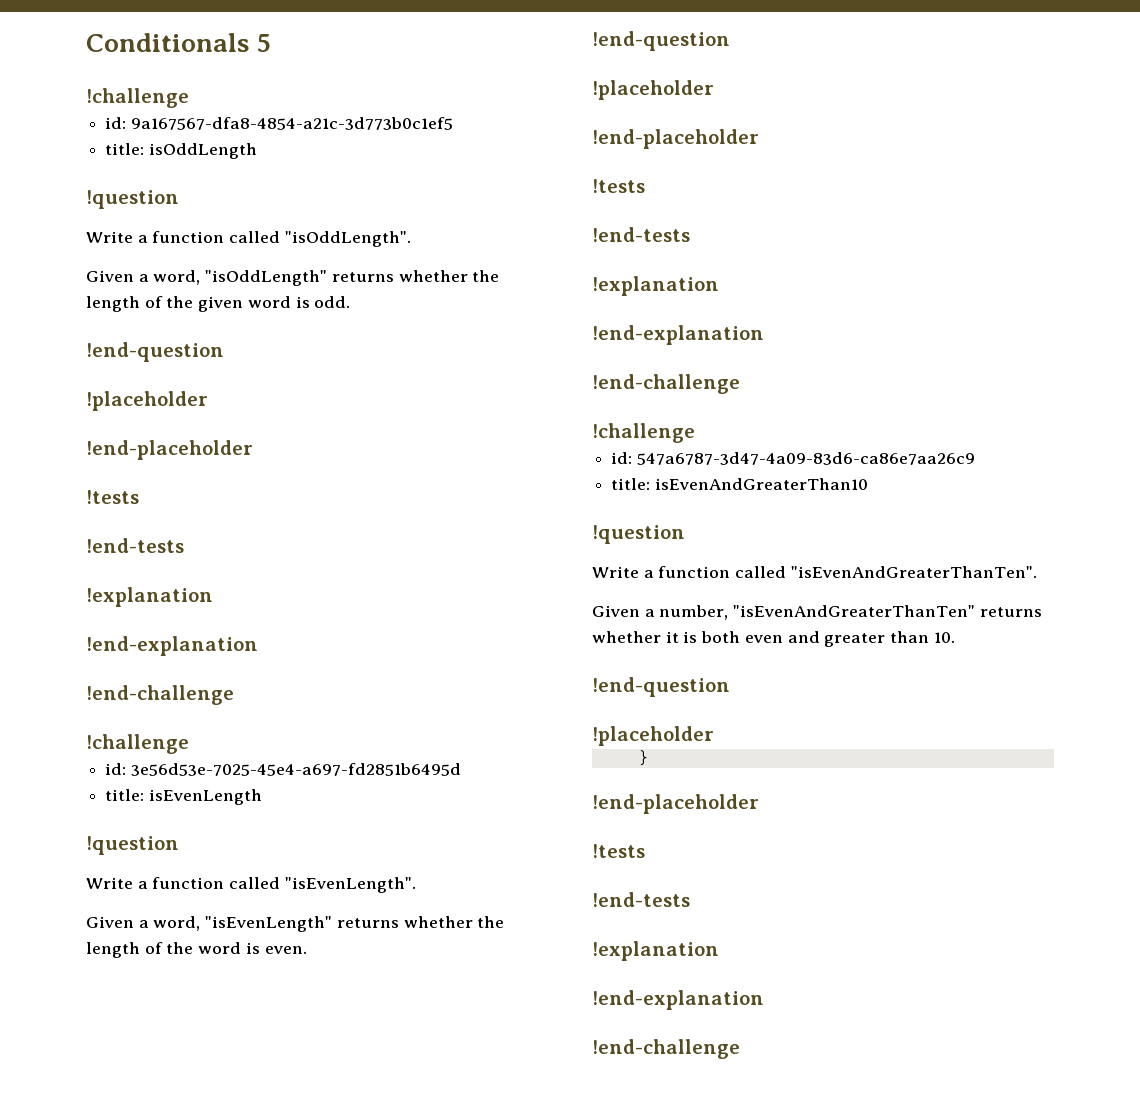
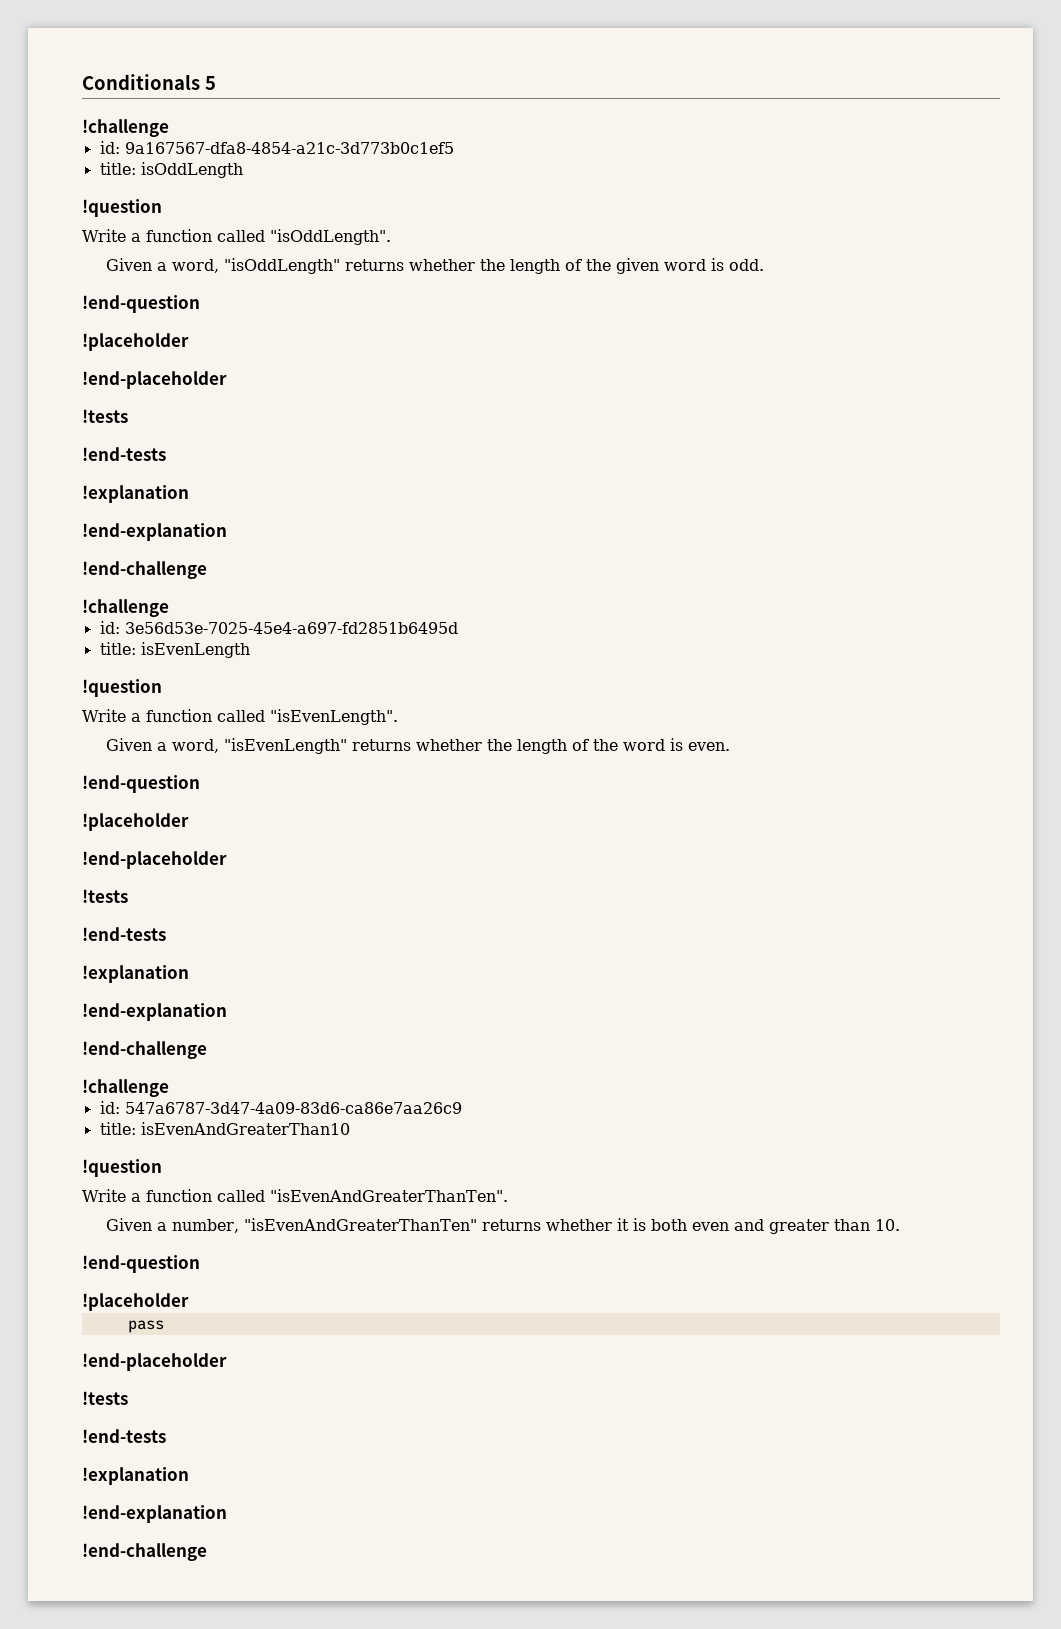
[638,750,648,766] } -> [127,1320,164,1333] pass

